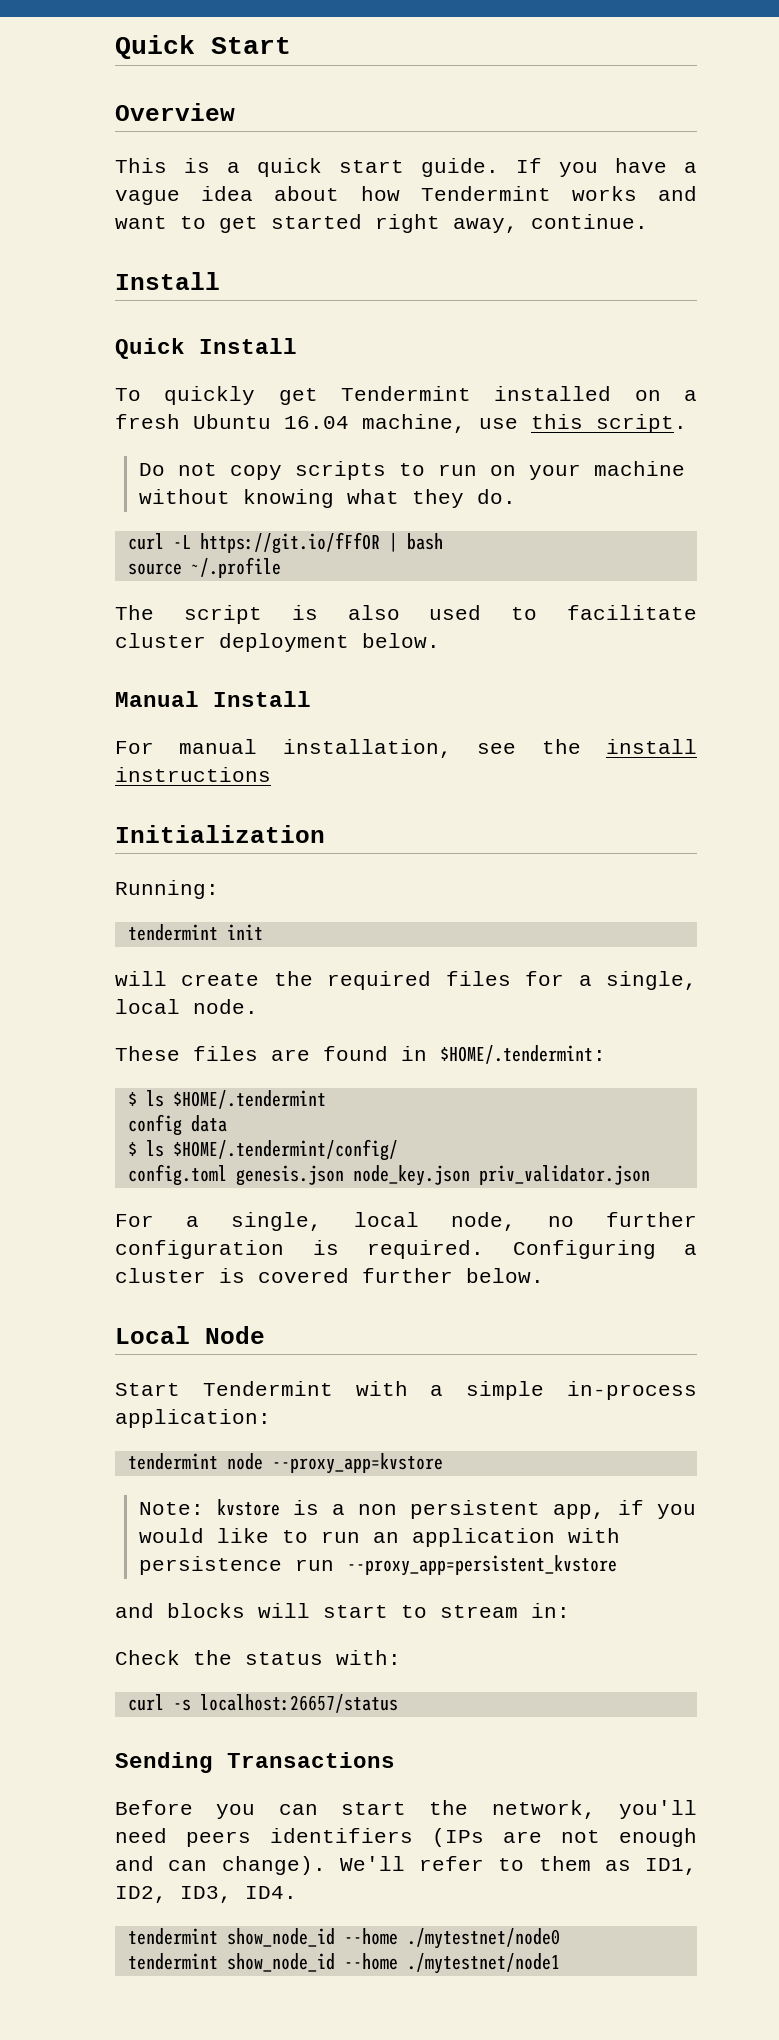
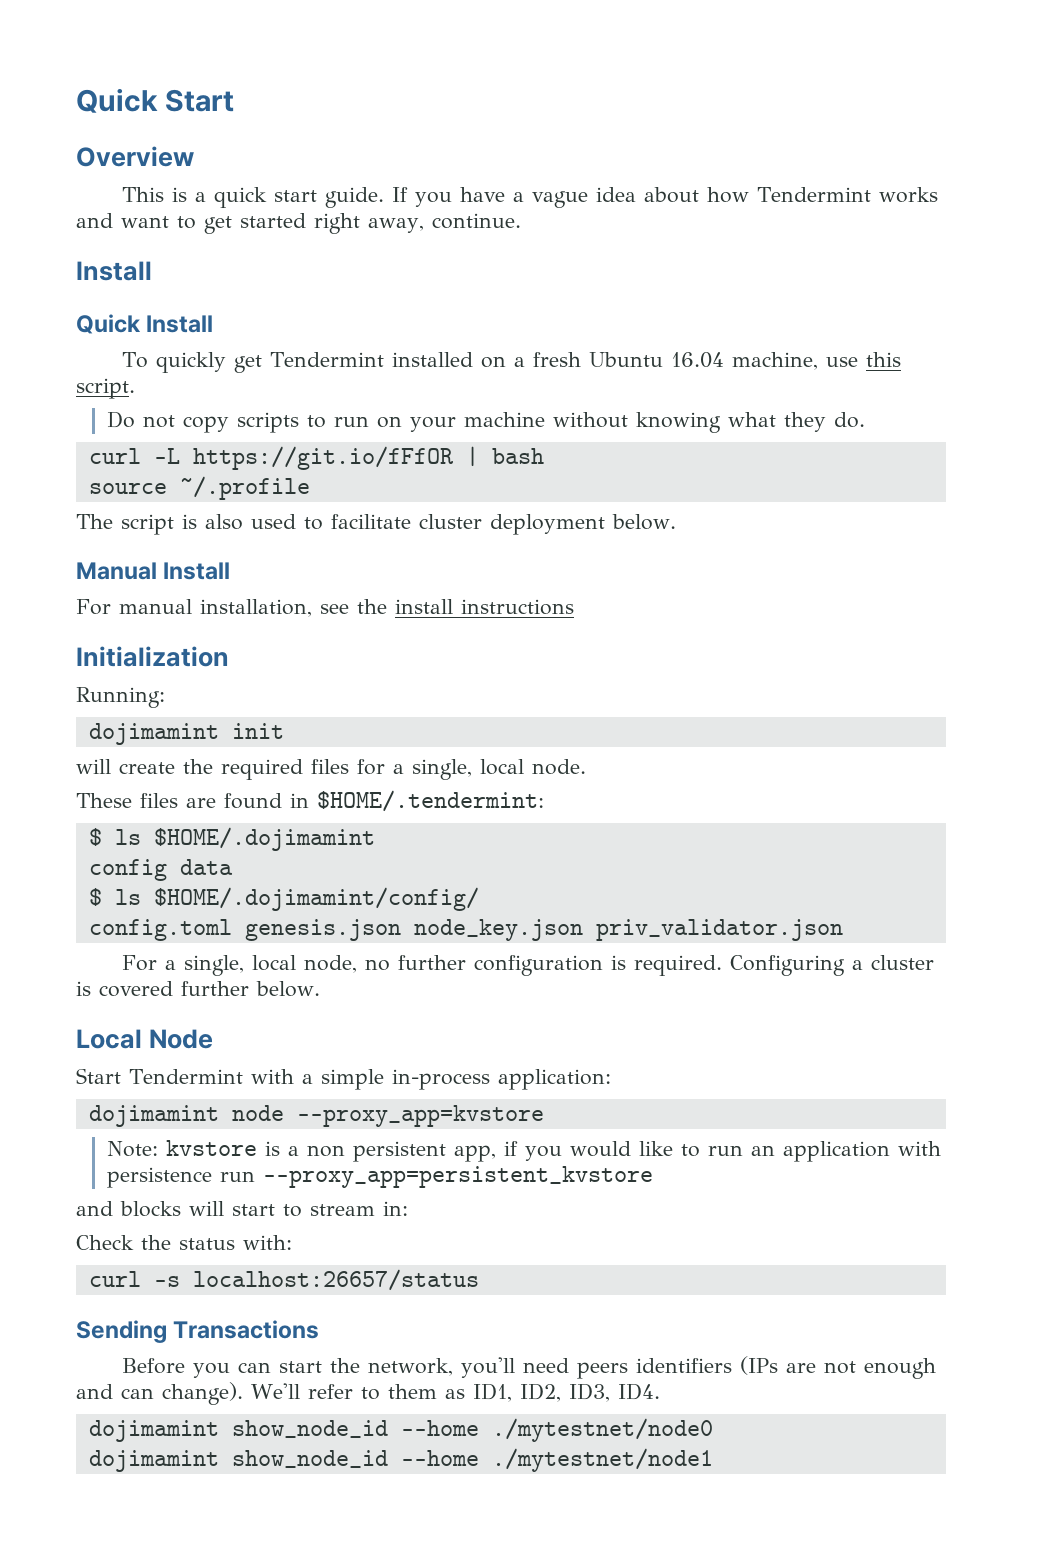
[127,924,218,941] tendermint -> [88,723,219,745] dojimamint
[172,1090,326,1109] $HOME/.tendermint -> [153,827,375,851] $HOME/.dojimamint
[172,1139,398,1161] $HOME/.tendermint/config/ -> [153,887,479,911] $HOME/.dojimamint/config/
[127,1453,218,1470] tendermint -> [88,1105,219,1127] dojimamint
[127,1928,218,1945] tendermint -> [88,1420,219,1442] dojimamint
[127,1953,218,1970] tendermint -> [88,1450,219,1472] dojimamint

